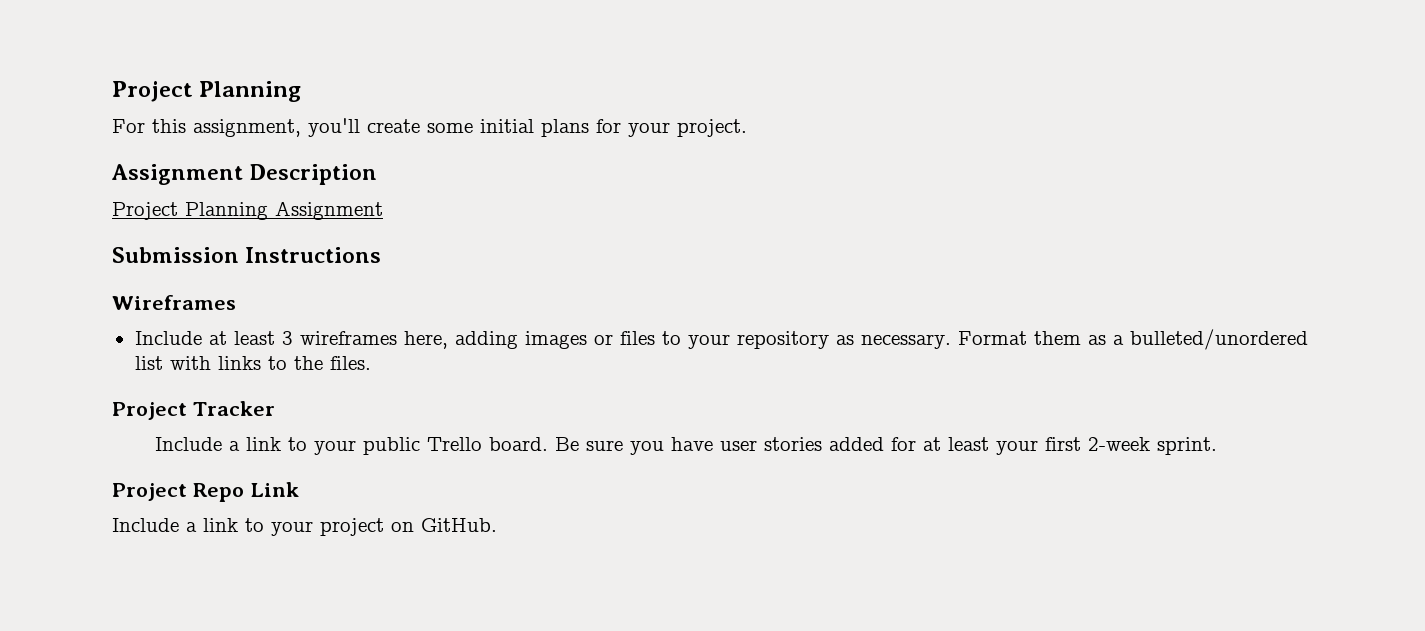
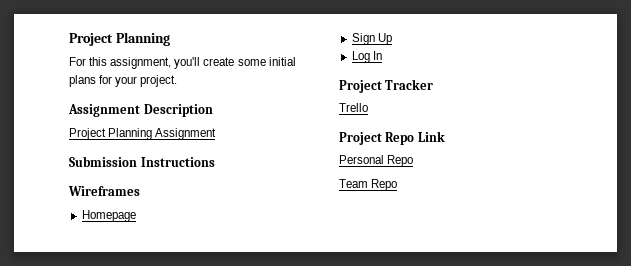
[134,329,1308,350] [134,356,371,370] [112,401,275,420] [155,437,1218,455] [112,482,299,502] [112,518,497,536] Include at least 3 wireframes here, adding images or files to your repository as necessary. Format them as a bulleted/unordered list with links to the files. // Project Tracker // Include a link to your public Trello board. Be sure you have user stories added for at least your first 2-week sprint. // Project Repo Link // Include a link to your project on GitHub. -> [81,210,136,222] [351,33,392,45] [351,51,382,63] [339,79,434,93] [339,103,368,112] [339,131,445,145] [339,155,414,167] [339,179,398,191] Homepage // Sign Up // Log In // Project Tracker // Trello // Project Repo Link // Personal Repo // Team Repo

